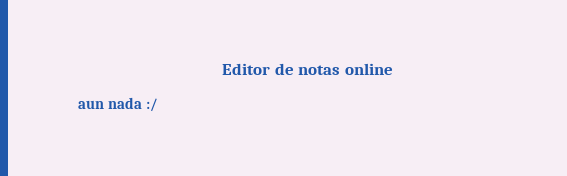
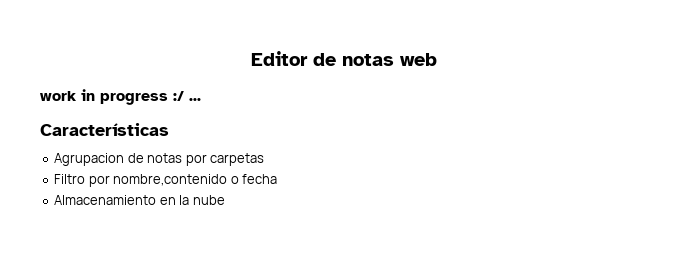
[344,63,393,75] [78,97,158,112] online // aun nada :/ -> [399,53,437,66] [40,89,201,105] [40,123,169,136] [54,153,265,166] [54,174,278,187] [54,195,225,205] web // work in progress :/ ... // Características // Agrupacion de notas por carpetas // Filtro por nombre,contenido o fecha // Almacenamiento en la nube

